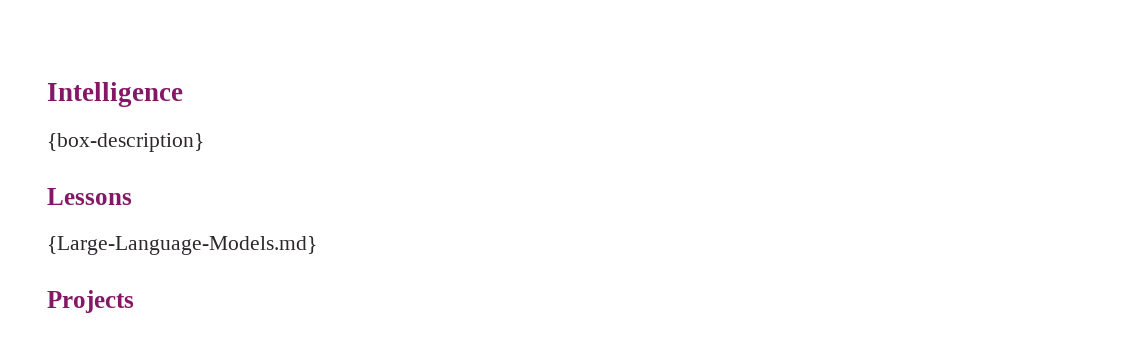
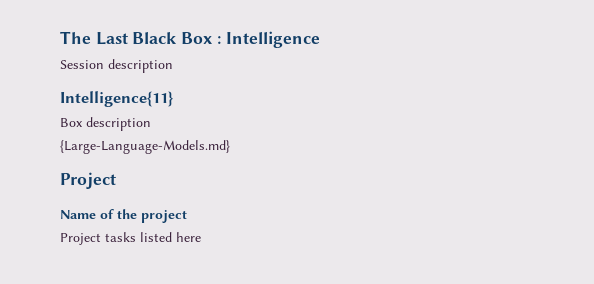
[47,82,183,107] [47,133,204,152] [47,188,132,205] [47,236,317,255] [47,290,134,313] Intelligence // {box-description} // Lessons // {Large-Language-Models.md} // Projects -> [60,31,320,48] [60,59,173,73] [60,91,173,107] [60,117,151,131] [60,140,230,154] [60,172,116,189] [60,209,187,223] [60,232,201,245] The Last Black Box : Intelligence // Session description // Intelligence{11} // Box description // {Large-Language-Models.md} // Project // Name of the project // Project tasks listed here

